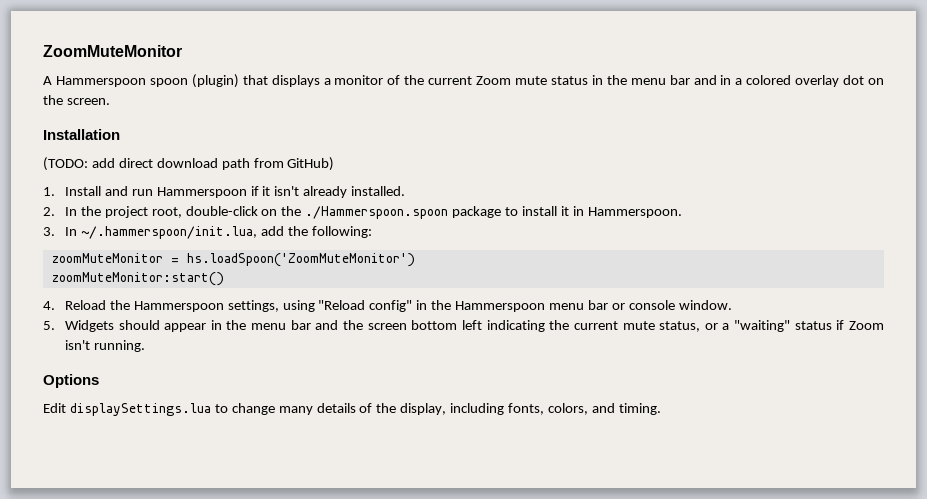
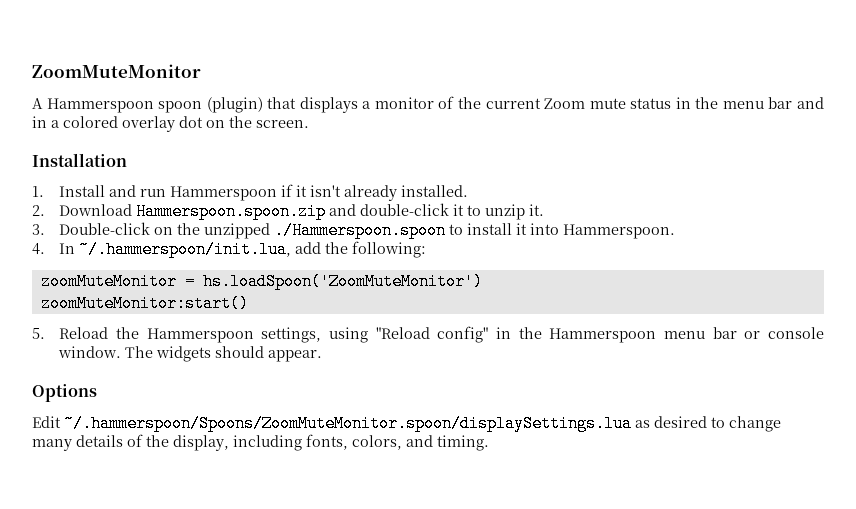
[43,157,335,171] // (TODO: add direct download path from GitHub) -> (127, 160) none
[64,206,502,219] In the project root, double-click on the ./Hammerspoon.spoon package -> [59,203,545,220] [32,222,447,239] Download Hammerspoon.spoon.zip and double-click it to unzip it. // 3. Double-click on the unzipped ./Hammerspoon.spoon
[572,206,584,216] in -> [530,223,560,235] into
[43,227,55,236] 3. -> [32,243,45,255] 4.
[43,301,55,310] 4. -> [32,328,45,339] 5.
[43,320,885,332] [64,340,145,352] // 5. Widgets should appear in the menu bar and the screen bottom left indicating the current mute status, or a "waiting" status if Zoom isn't running. -> [125,346,323,362] The widgets should appear.
[69,403,211,416] displaySettings.lua -> [64,415,707,432] ~/.hammerspoon/Spoons/ZoomMuteMonitor.spoon/displaySettings.lua as desired

